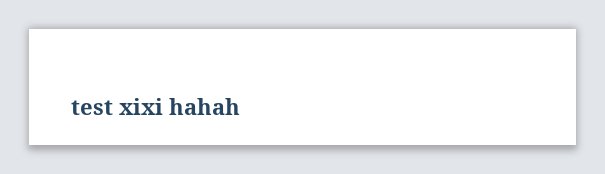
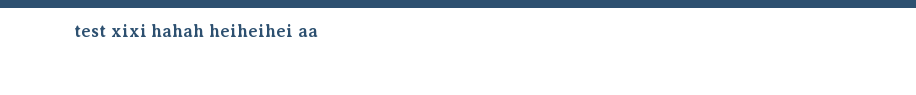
(240, 106) none -> [209,24,318,37] heiheihei aa

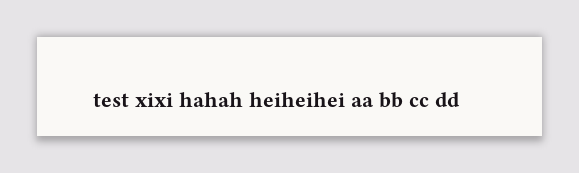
(318, 32) none -> [379,92,460,108] bb cc dd

